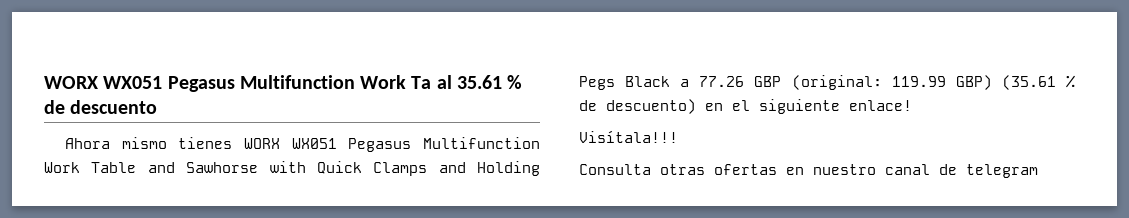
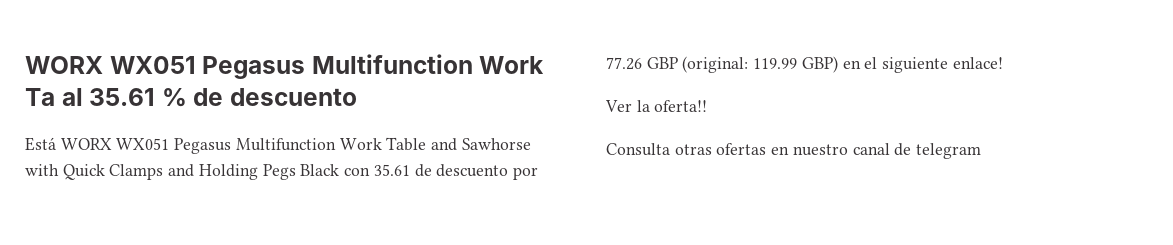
[65,137,233,149] Ahora mismo tienes -> [25,137,56,151] Está
[680,79,690,87] a -> [344,164,538,180] con 35.61 de descuento por
[1001,75,1075,90] [579,99,696,114] (35.61 % de descuento) -> (838, 64) none
[579,130,678,143] Visítala!!! -> [605,100,708,112] Ver la oferta!!

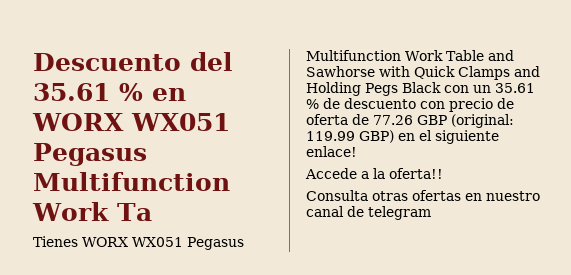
(25, 65) none -> [33,52,233,71] [33,83,186,101] Descuento del 35.61 % en
[61,88,358,107] [25,137,56,151] al 35.61 % de descuento // Está -> [33,236,78,247] // Tienes
[373,164,538,180] 35.61 de descuento por -> [473,83,535,93] [306,98,514,112] [306,114,369,125] un 35.61 % de descuento con precio de oferta de
[605,100,632,112] Ver -> [305,168,369,179] Accede a

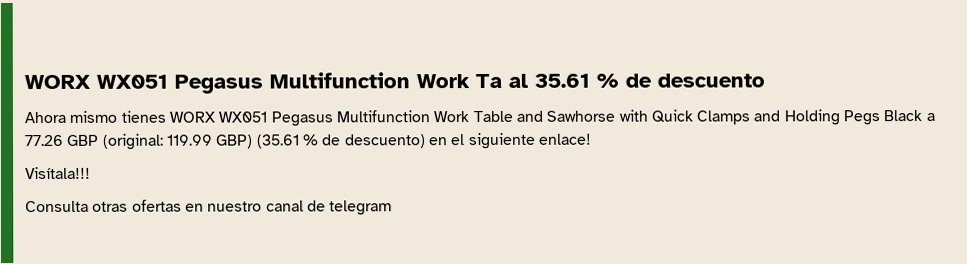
[33,52,233,71] [33,83,186,101] Descuento del 35.61 % en -> (24, 82) none
[33,236,78,247] // Tienes -> [508,73,765,88] [24,110,166,124] al 35.61 % de descuento // Ahora mismo tienes
[444,83,535,93] [306,98,514,112] [306,114,369,125] con un 35.61 % de descuento con precio de oferta de -> [925,112,935,121] a
(394, 136) none -> [256,134,426,149] (35.61 % de descuento)
[305,168,443,179] Accede a la oferta!! -> [25,166,91,180] Visítala!!!

